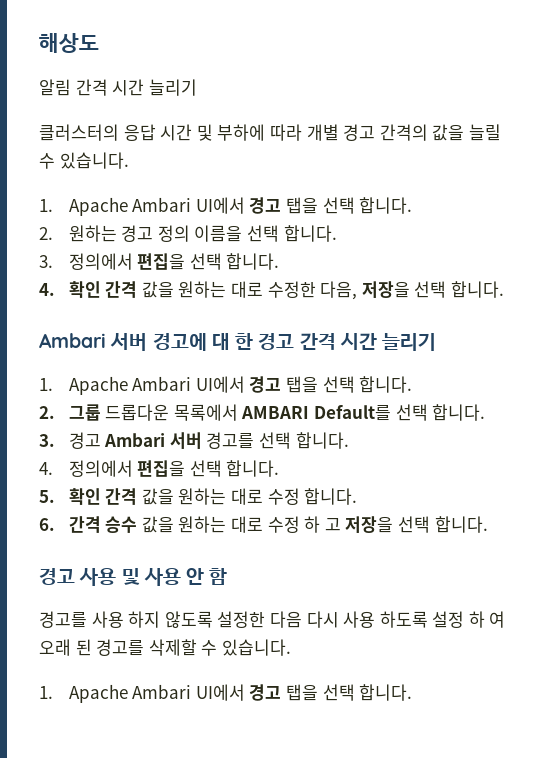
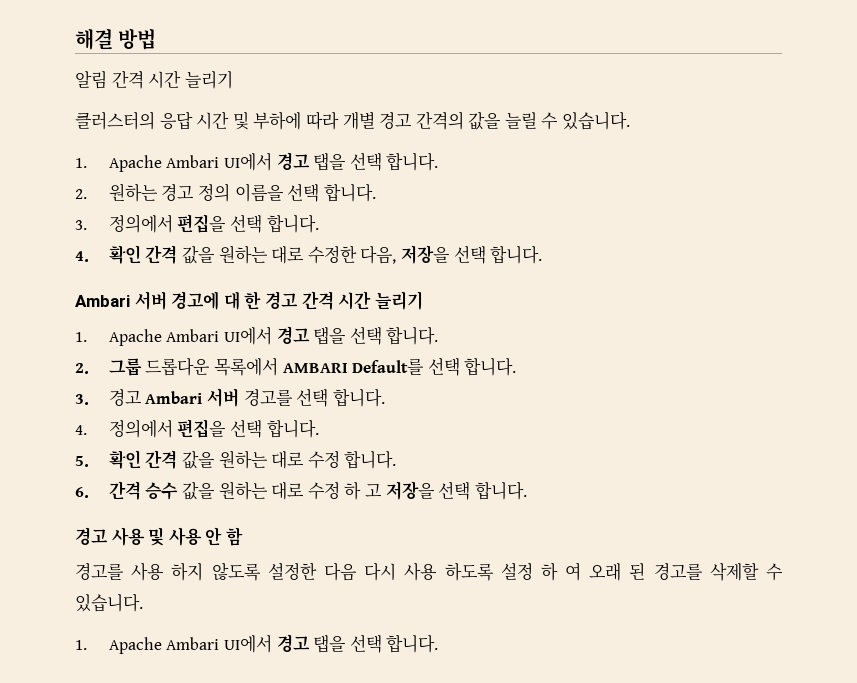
[39,33,99,53] 해상도 -> [75,28,157,50] 해결 방법

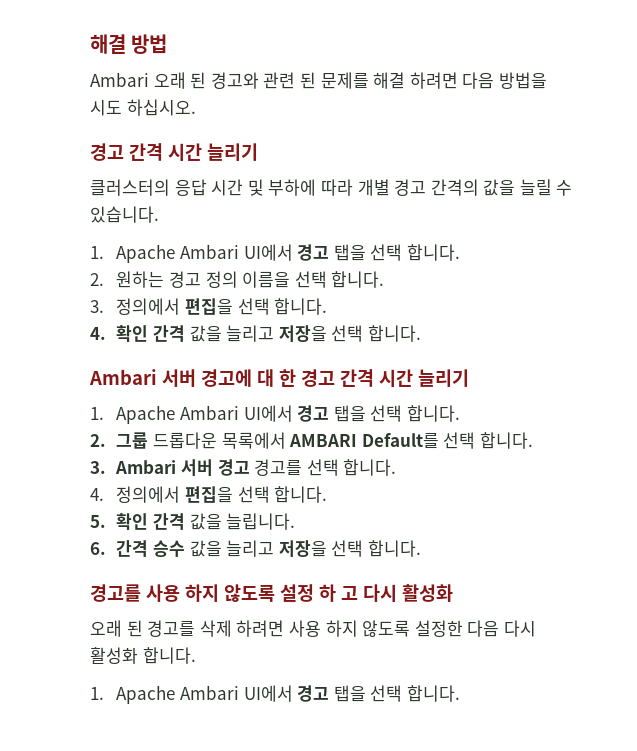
[75,70,107,89] 알림 -> [90,72,547,89] [90,99,196,116] [90,143,124,161] Ambari 오래 된 경고와 관련 된 문제를 해결 하려면 다음 방법을 시도 하십시오. // 경고
[218,245,397,264] 원하는 대로 수정한 다음, -> [226,325,275,342] 늘리고
[108,388,240,407] 경고 Ambari 서버 -> [115,459,250,476] Ambari 서버 경고
[218,450,397,469] 원하는 대로 수정 합니다. -> [226,513,296,530] 늘립니다.
[218,481,527,500] [75,527,243,546] [75,563,124,580] 원하는 대로 수정 하 고 저장을 선택 합니다. // 경고 사용 및 사용 안 함 // 경고를 -> [226,540,421,557] [90,584,453,602] [90,620,285,637] 늘리고 저장을 선택 합니다. // 경고를 사용 하지 않도록 설정 하 고 다시 활성화 // 오래 된 경고를 삭제 하려면
[404,562,783,581] [75,594,143,612] 사용 하도록 설정 하 여 오래 된 경고를 삭제할 수 있습니다. -> [90,647,196,664] 활성화 합니다.

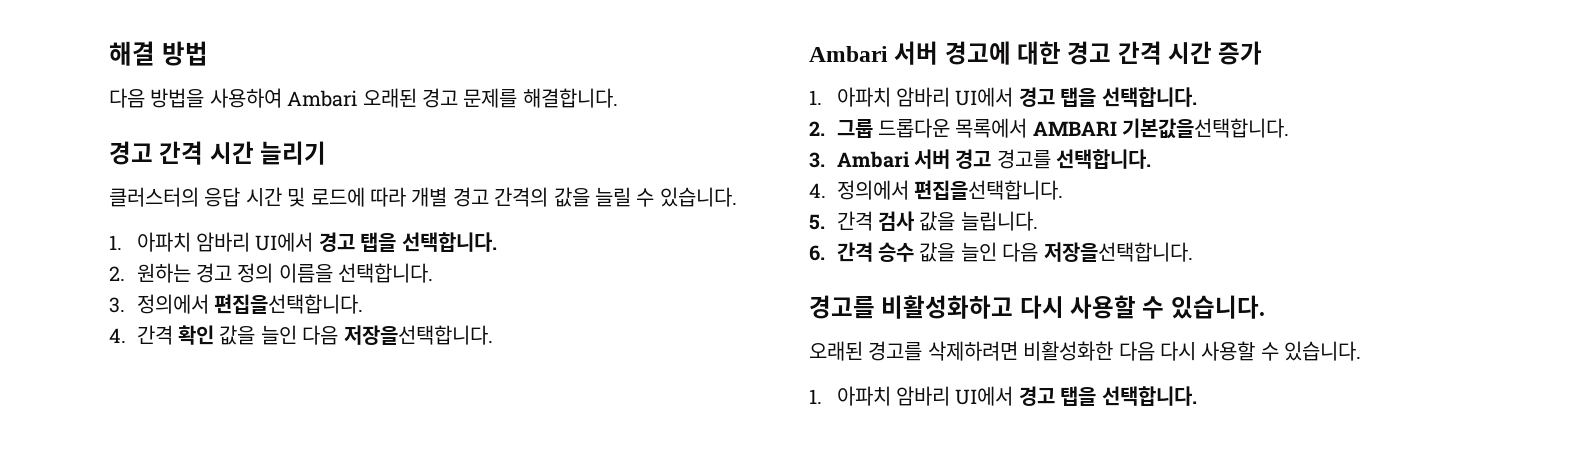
[90,72,547,89] [90,99,196,116] Ambari 오래 된 경고와 관련 된 문제를 해결 하려면 다음 방법을 시도 하십시오. -> [109,88,618,108] 다음 방법을 사용하여 Ambari 오래된 경고 문제를 해결합니다.
[268,179,317,196] 부하에 -> [310,187,365,207] 로드에
[116,244,460,263] Apache Ambari UI에서 경고 탭을 선택 합니다. -> [136,232,497,252] 아파치 암바리 UI에서 경고 탭을 선택합니다.
[294,271,385,288] 선택 합니다. -> [338,263,434,283] 선택합니다.
[184,298,328,315] [90,325,421,342] 편집을 선택 합니다. // 4. 확인 간격 값을 늘리고 저장을 선택 합니다. -> [213,294,363,314] [109,325,493,345] 편집을선택합니다. // 4. 간격 확인 값을 늘인 다음 저장을선택합니다.
[256,369,469,387] [90,405,460,424] 대 한 경고 간격 시간 늘리기 // 1. Apache Ambari UI에서 경고 탭을 선택 합니다. -> [1017,41,1263,65] [809,87,1197,107] 대한 경고 간격 시간 증가 // 1. 아파치 암바리 UI에서 경고 탭을 선택합니다.
[361,432,533,449] Default를 선택 합니다. -> [1122,118,1290,139] 기본값을선택합니다.
[306,459,397,476] 선택 합니다. -> [1056,149,1152,169] 선택합니다.
[184,486,328,503] 편집을 선택 합니다. -> [913,180,1063,200] 편집을선택합니다.
[116,513,185,530] 확인 간격 -> [836,211,914,231] 간격 검사
[226,540,421,557] [90,584,453,602] [90,620,536,637] [90,647,196,664] [90,685,460,704] 늘리고 저장을 선택 합니다. // 경고를 사용 하지 않도록 설정 하 고 다시 활성화 // 오래 된 경고를 삭제 하려면 사용 하지 않도록 설정한 다음 다시 활성화 합니다. // 1. Apache Ambari UI에서 경고 탭을 선택 합니다. -> [960,242,1193,262] [809,295,1265,319] [809,341,1362,361] [809,386,1197,406] 늘인 다음 저장을선택합니다. // 경고를 비활성화하고 다시 사용할 수 있습니다. // 오래된 경고를 삭제하려면 비활성화한 다음 다시 사용할 수 있습니다. // 1. 아파치 암바리 UI에서 경고 탭을 선택합니다.

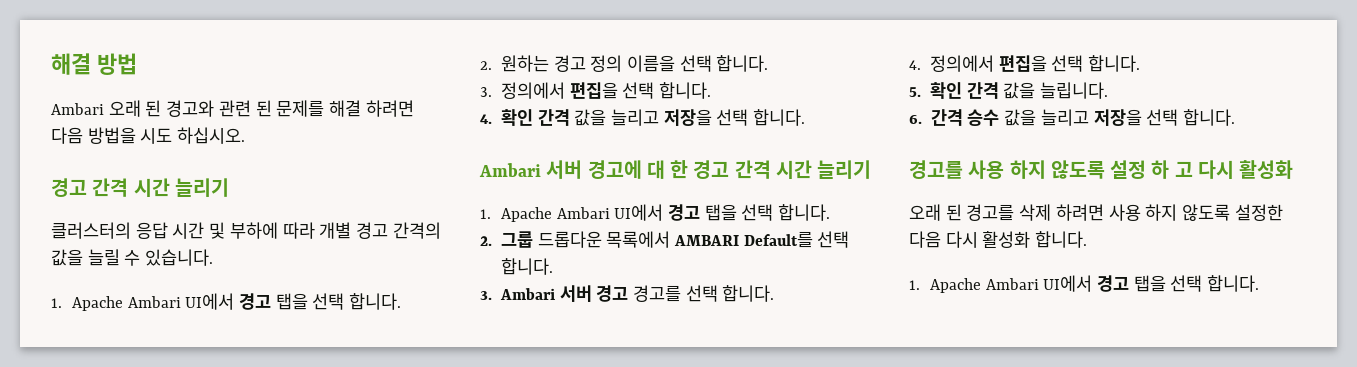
[109,88,618,108] 다음 방법을 사용하여 Ambari 오래된 경고 문제를 해결합니다. -> [51,100,414,117] [51,127,246,144] Ambari 오래 된 경고와 관련 된 문제를 해결 하려면 다음 방법을 시도 하십시오.
[310,187,365,207] 로드에 -> [229,222,278,239] 부하에
[136,232,497,252] 아파치 암바리 UI에서 경고 탭을 선택합니다. -> [71,293,402,311] Apache Ambari UI에서 경고 탭을 선택 합니다.
[338,263,434,283] 선택합니다. -> [679,55,769,72] 선택 합니다.
[213,294,363,314] [109,325,493,345] 편집을선택합니다. // 4. 간격 확인 값을 늘인 다음 저장을선택합니다. -> [569,82,711,99] [480,109,806,126] 편집을 선택 합니다. // 4. 확인 간격 값을 늘리고 저장을 선택 합니다.
[1017,41,1263,65] [809,87,1197,107] 대한 경고 간격 시간 증가 // 1. 아파치 암바리 UI에서 경고 탭을 선택합니다. -> [646,160,872,179] [480,204,831,222] 대 한 경고 간격 시간 늘리기 // 1. Apache Ambari UI에서 경고 탭을 선택 합니다.
[1122,118,1290,139] 기본값을선택합니다. -> [743,231,850,248] [500,258,553,275] Default를 선택 합니다.
[1056,149,1152,169] 선택합니다. -> [685,285,775,302] 선택 합니다.
[913,180,1063,200] 편집을선택합니다. -> [998,55,1140,72] 편집을 선택 합니다.
[836,211,914,231] 간격 검사 -> [929,82,999,99] 확인 간격
[960,242,1193,262] [809,295,1265,319] [809,341,1362,361] [809,386,1197,406] 늘인 다음 저장을선택합니다. // 경고를 비활성화하고 다시 사용할 수 있습니다. // 오래된 경고를 삭제하려면 비활성화한 다음 다시 사용할 수 있습니다. // 1. 아파치 암바리 UI에서 경고 탭을 선택합니다. -> [1040,109,1236,126] [909,160,1294,179] [909,204,1283,221] [909,231,1088,248] [909,275,1260,293] 늘리고 저장을 선택 합니다. // 경고를 사용 하지 않도록 설정 하 고 다시 활성화 // 오래 된 경고를 삭제 하려면 사용 하지 않도록 설정한 다음 다시 활성화 합니다. // 1. Apache Ambari UI에서 경고 탭을 선택 합니다.

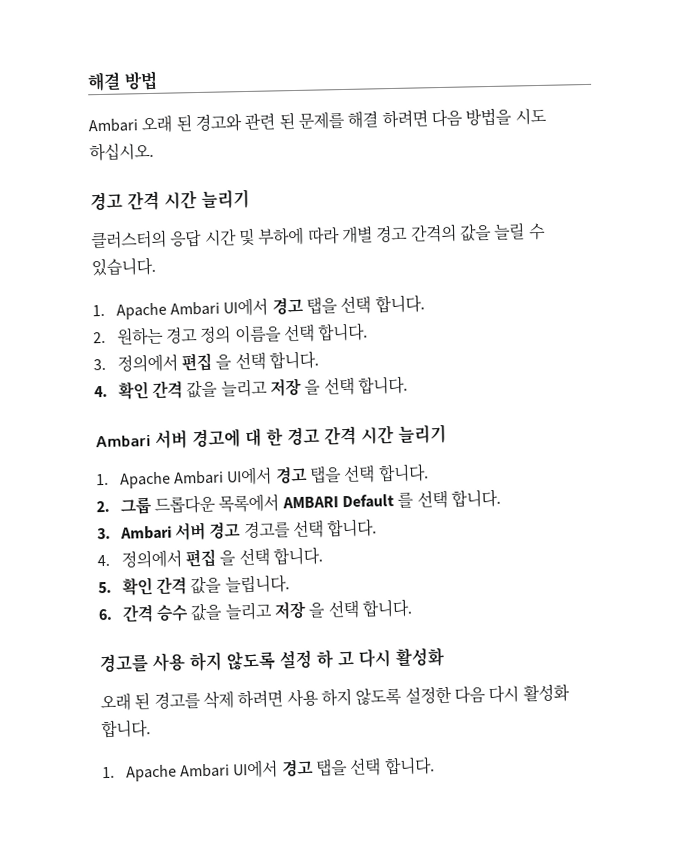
[569,82,618,99] 편집을 -> [181,352,233,372] 편집 을
[663,109,712,126] 저장을 -> [270,377,322,397] 저장 을
[743,231,813,248] Default를 -> [342,492,415,509] Default 를
[998,55,1047,72] 편집을 -> [185,548,237,568] 편집 을
[1093,109,1142,126] 저장을 -> [274,600,327,620] 저장 을

